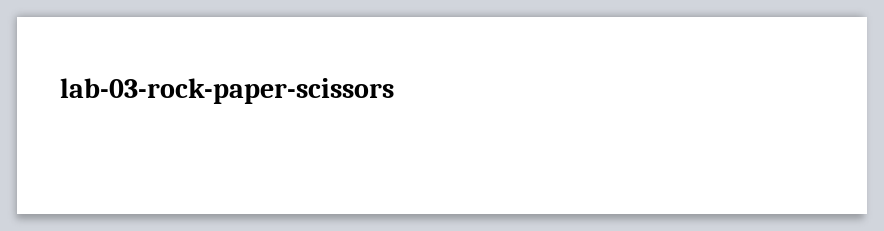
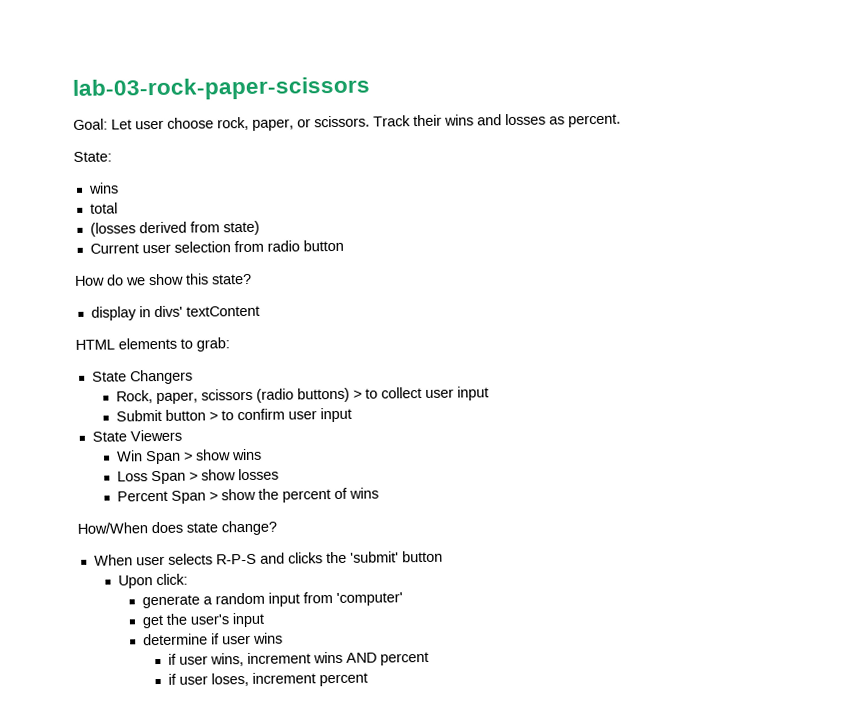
(394, 91) none -> [73,113,621,131] [73,151,112,162] [87,182,119,194] [89,202,118,214] [89,220,260,237] [89,239,344,254] [75,273,252,286] [90,305,260,321] [75,337,230,352] [91,369,193,385] [116,386,490,405] [116,407,353,423] [91,429,182,442] [116,448,263,465] [117,468,280,485] [117,487,380,504] [77,520,277,536] [93,550,443,566] [118,573,189,589] [142,592,404,609] [142,612,265,629] [143,632,284,646] [167,651,429,667] [167,672,368,687] // Goal: Let user choose rock, paper, or scissors. Track their wins and losses as percent. // State: // wins // total // (losses derived from state) // Current user selection from radio button // How do we show this state? // display in divs' textContent // HTML elements to grab: // State Changers // Rock, paper, scissors (radio buttons) > to collect user input // Submit button > to confirm user input // State Viewers // Win Span > show wins // Loss Span > show losses // Percent Span > show the percent of wins // How/When does state change? // When user selects R-P-S and clicks the 'submit' button // Upon click: // generate a random input from 'computer' // get the user's input // determine if user wins // if user wins, increment wins AND percent // if user loses, increment percent

